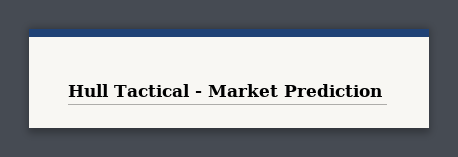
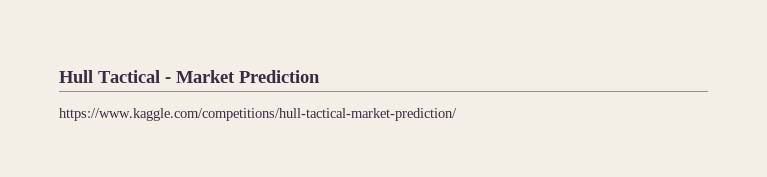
(382, 90) none -> [59,108,457,121] // https://www.kaggle.com/competitions/hull-tactical-market-prediction/

